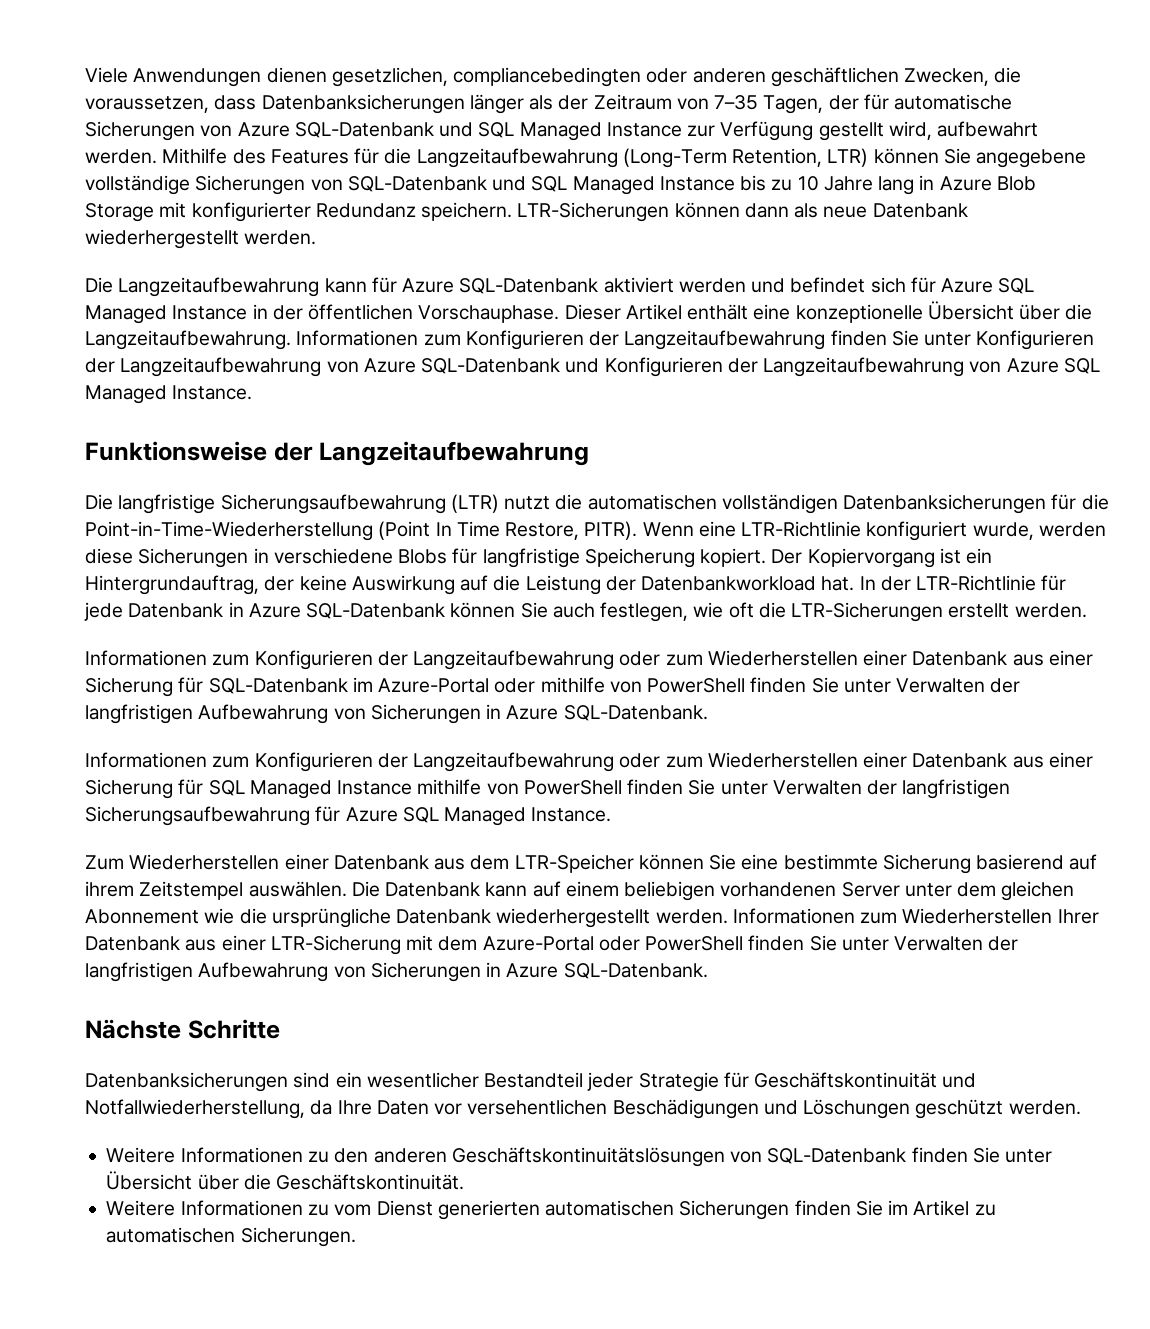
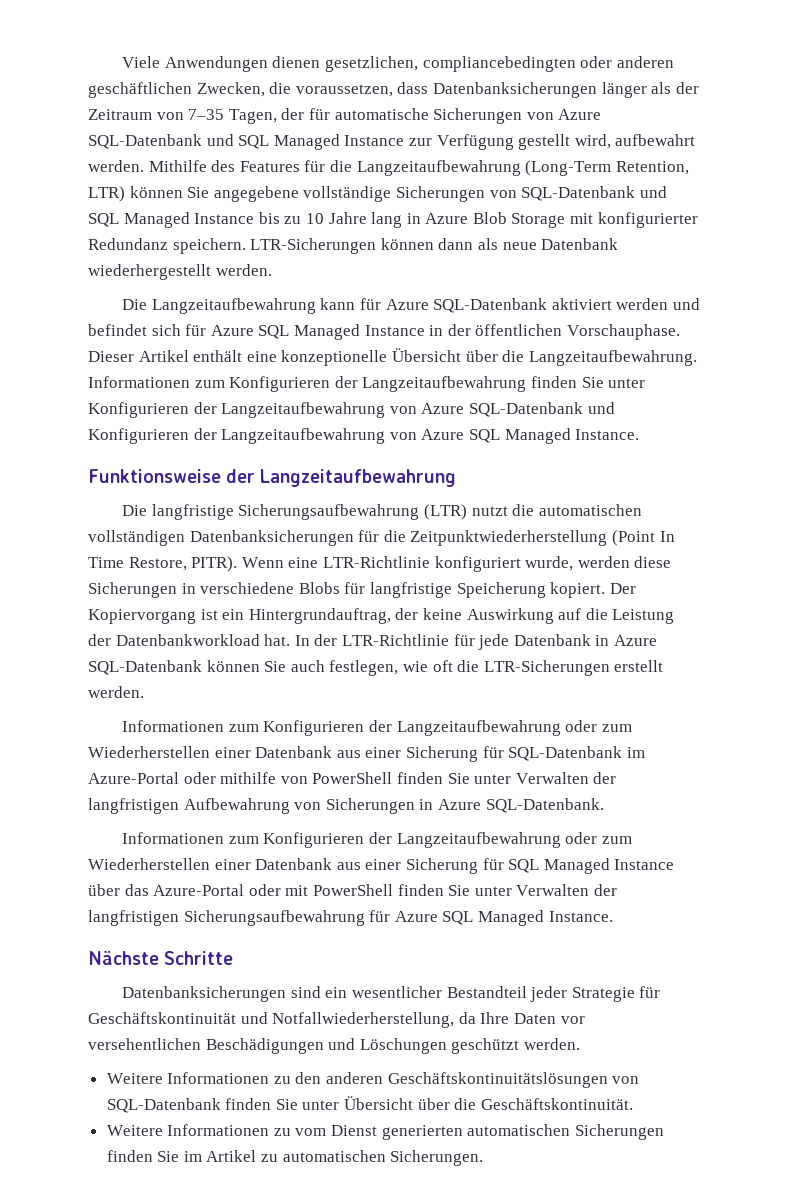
[85,521,373,541] Point-in-Time-Wiederherstellung -> [410,530,608,546] Zeitpunktwiederherstellung
[417,779,519,795] mithilfe von -> [88,884,309,896] über das Azure-Portal oder mit
[85,854,1098,874] [85,881,1075,901] [85,908,1099,928] [85,935,1019,955] [85,962,708,982] // Zum Wiederherstellen einer Datenbank aus dem LTR-Speicher können Sie eine bestimmte Sicherung basierend auf ihrem Zeitstempel auswählen. Die Datenbank kann auf einem beliebigen vorhandenen Server unter dem gleichen Abonnement wie die ursprüngliche Datenbank wiederhergestellt werden. Informationen zum Wiederherstellen Ihrer Datenbank aus einer LTR-Sicherung mit dem Azure-Portal oder PowerShell finden Sie unter Verwalten der langfristigen Aufbewahrung von Sicherungen in Azure SQL-Datenbank. -> (613, 916) none

